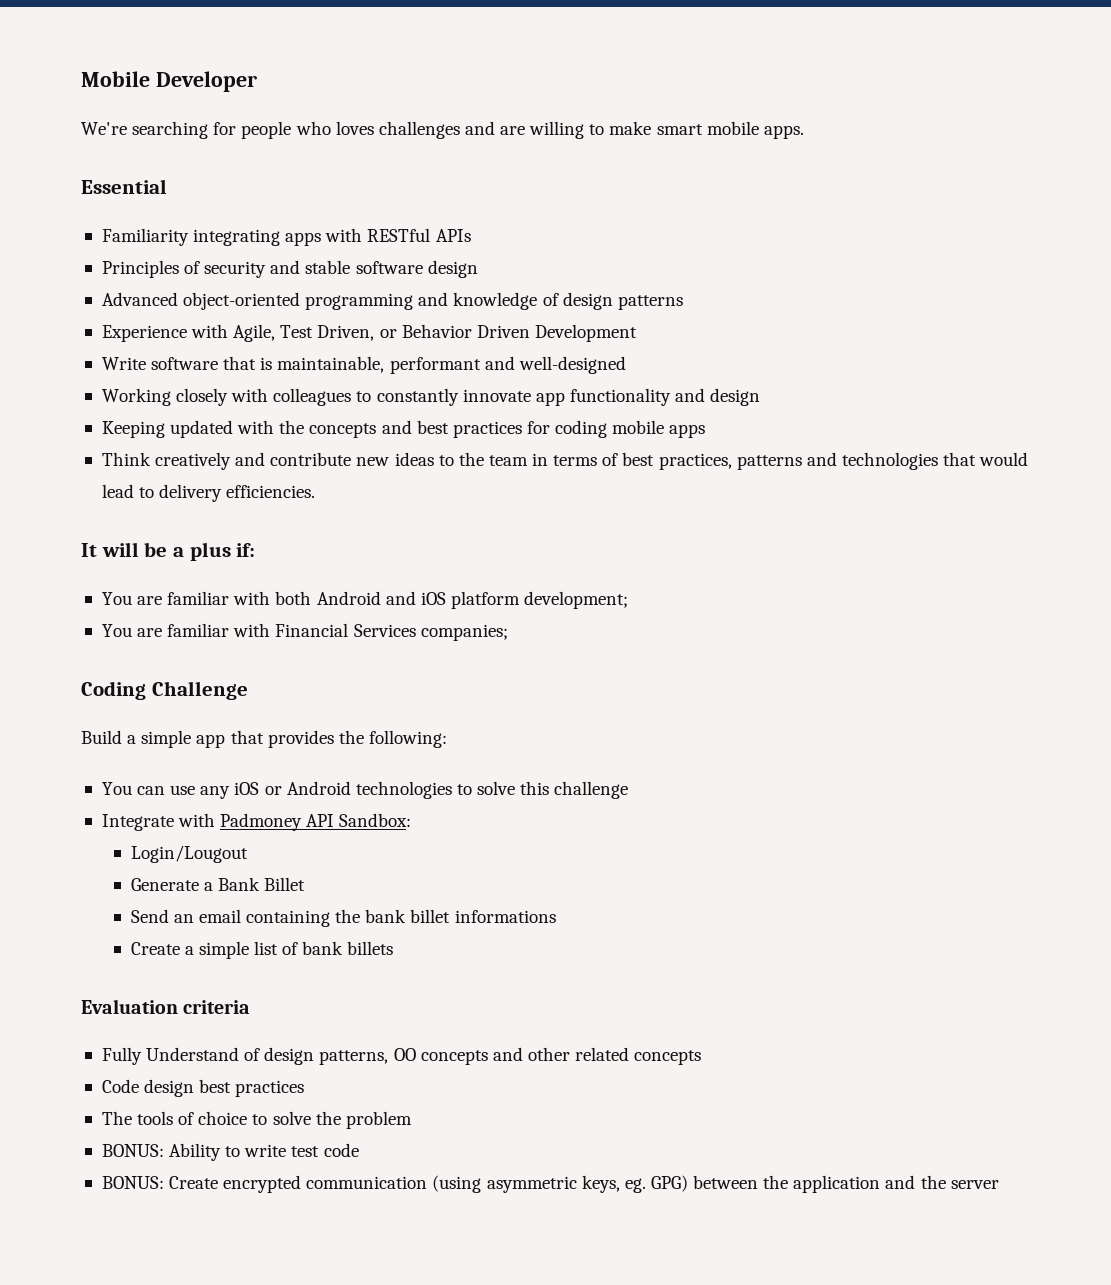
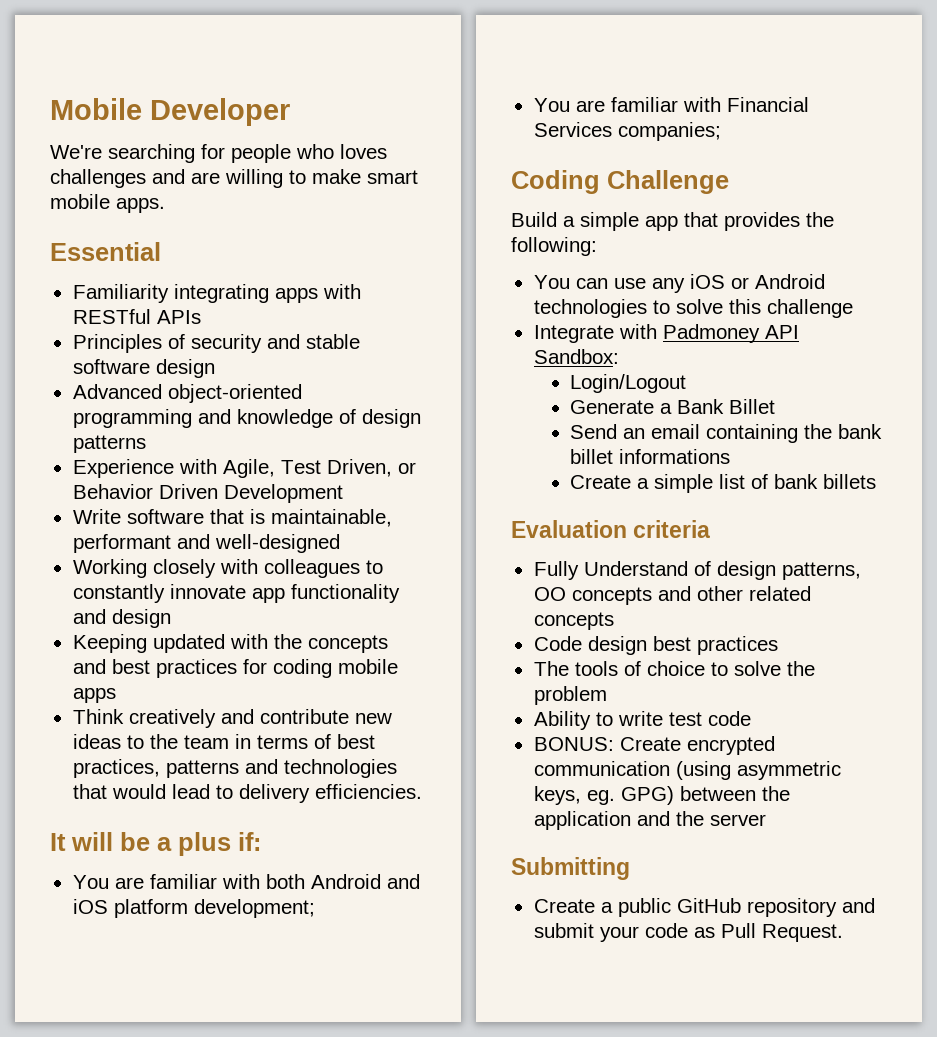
[130,845,248,863] Login/Lougout -> [570,374,687,393] Login/Logout
[101,1144,164,1157] BONUS: -> (607, 695) none
(999, 1184) none -> [511,857,630,880] [533,898,875,917] [533,923,843,942] // Submitting // Create a public GitHub repository and submit your code as Pull Request.

